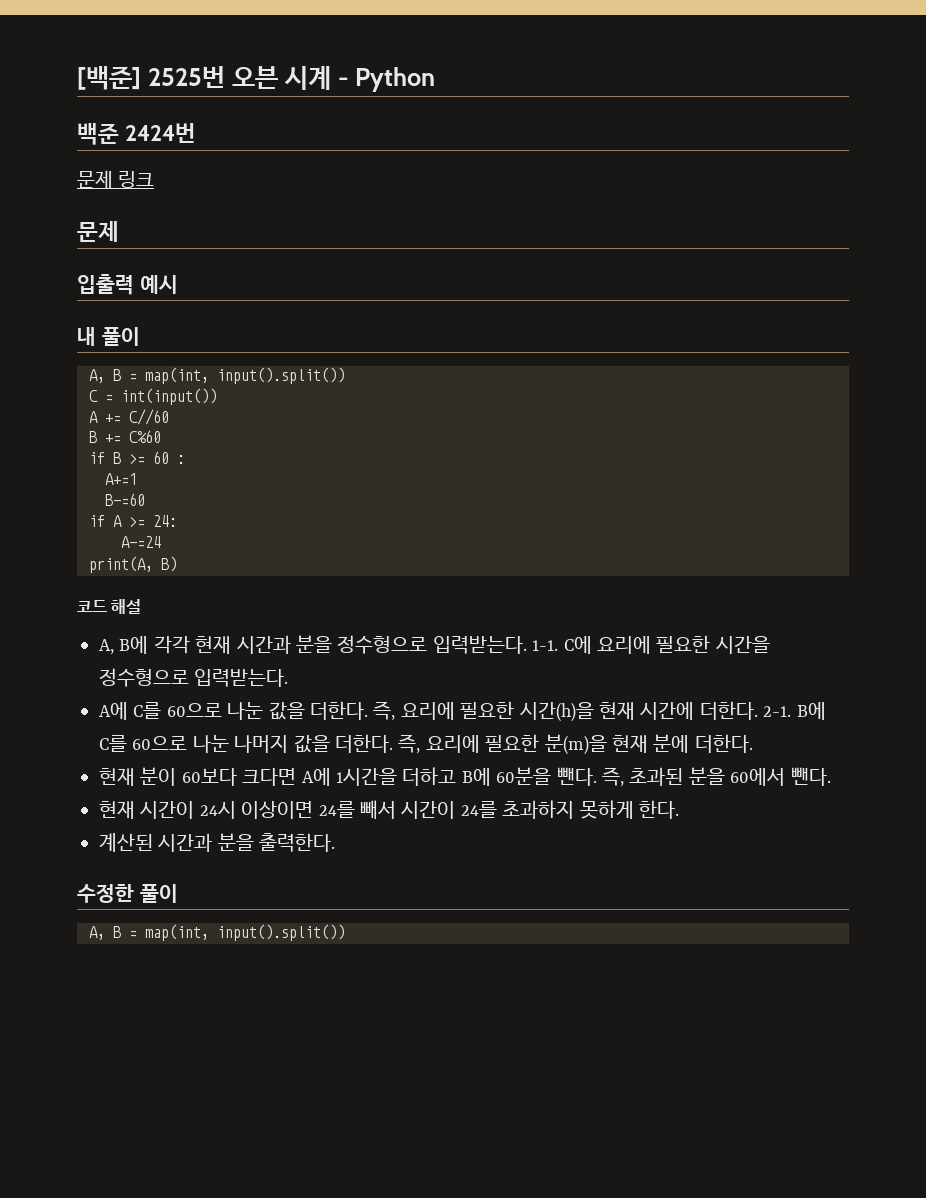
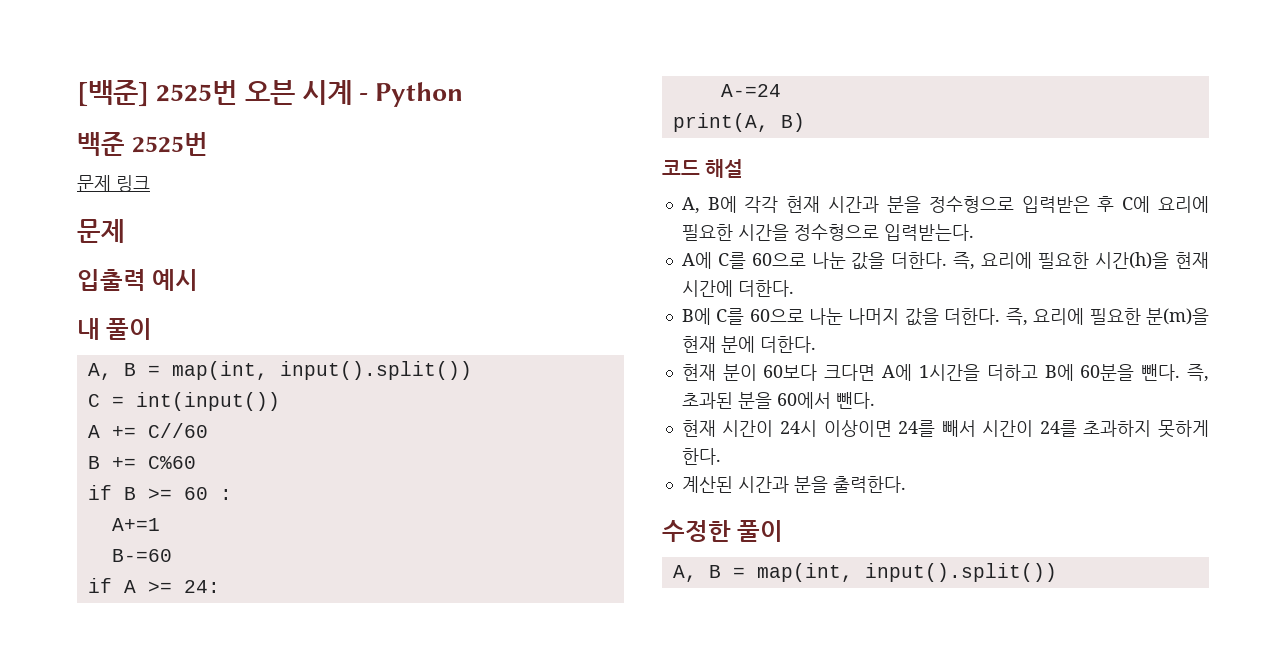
[125,123,197,143] 2424번 -> [131,132,208,156] 2525번
[432,636,559,654] 입력받는다. 1-1. -> [1021,196,1115,213] 입력받은 후
[763,706,792,717] 2-1. -> (794, 288) //

